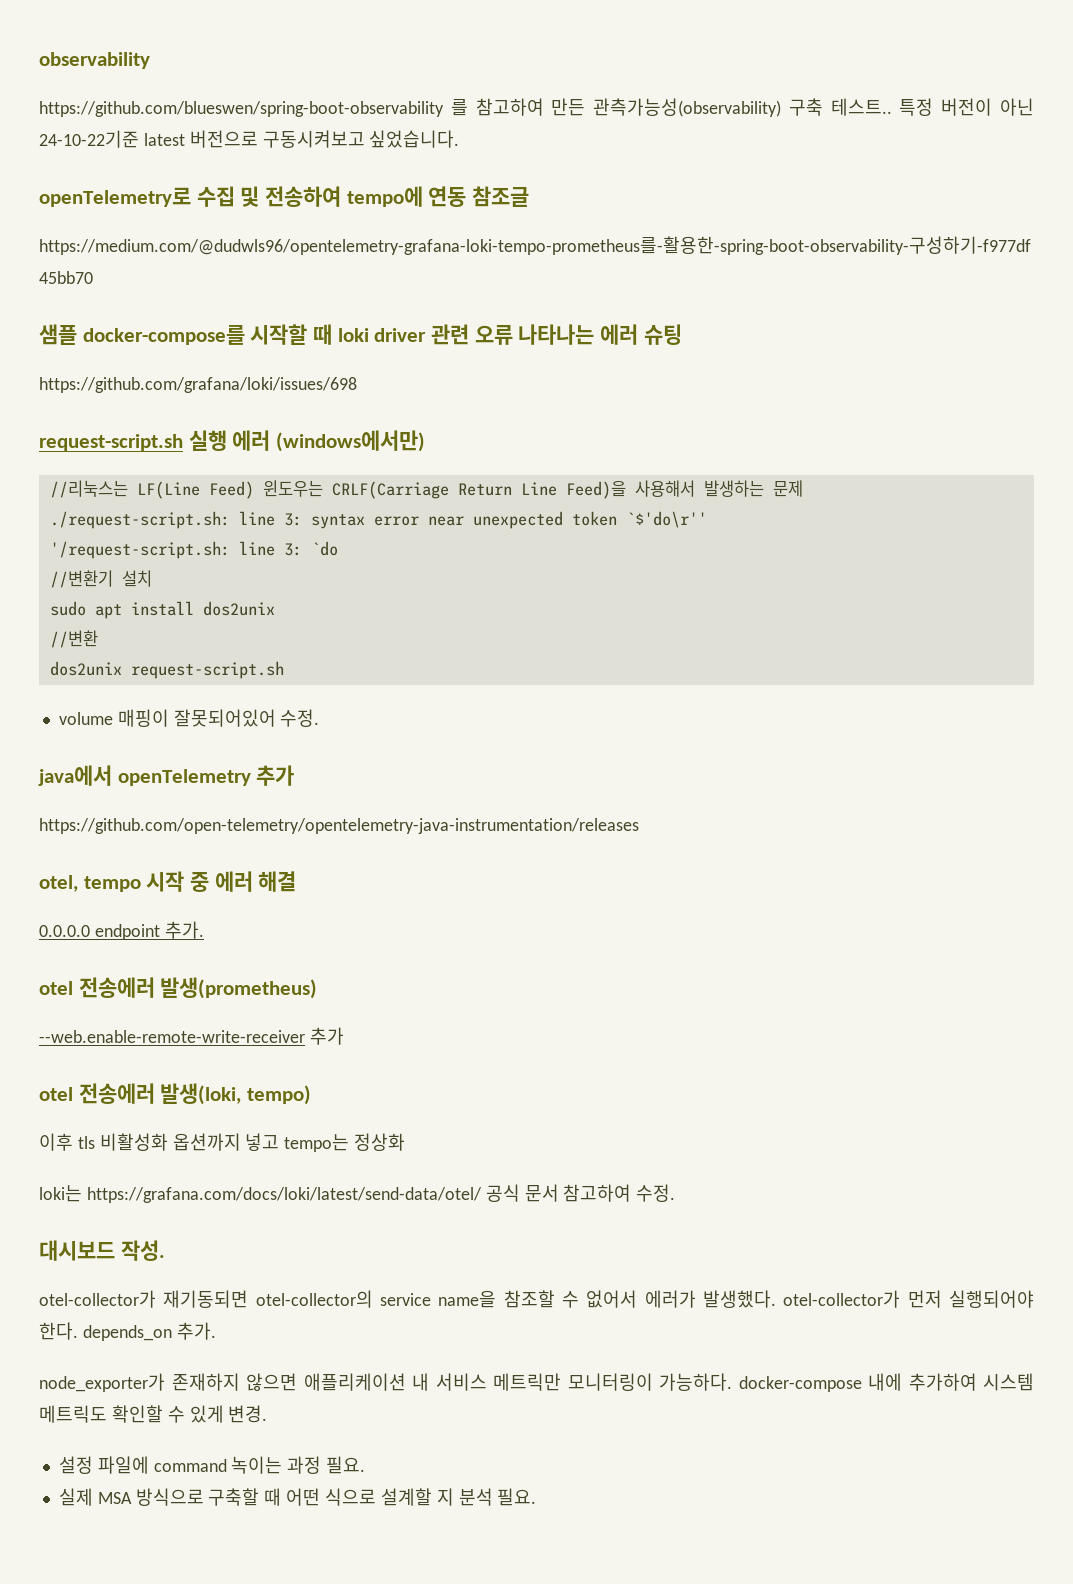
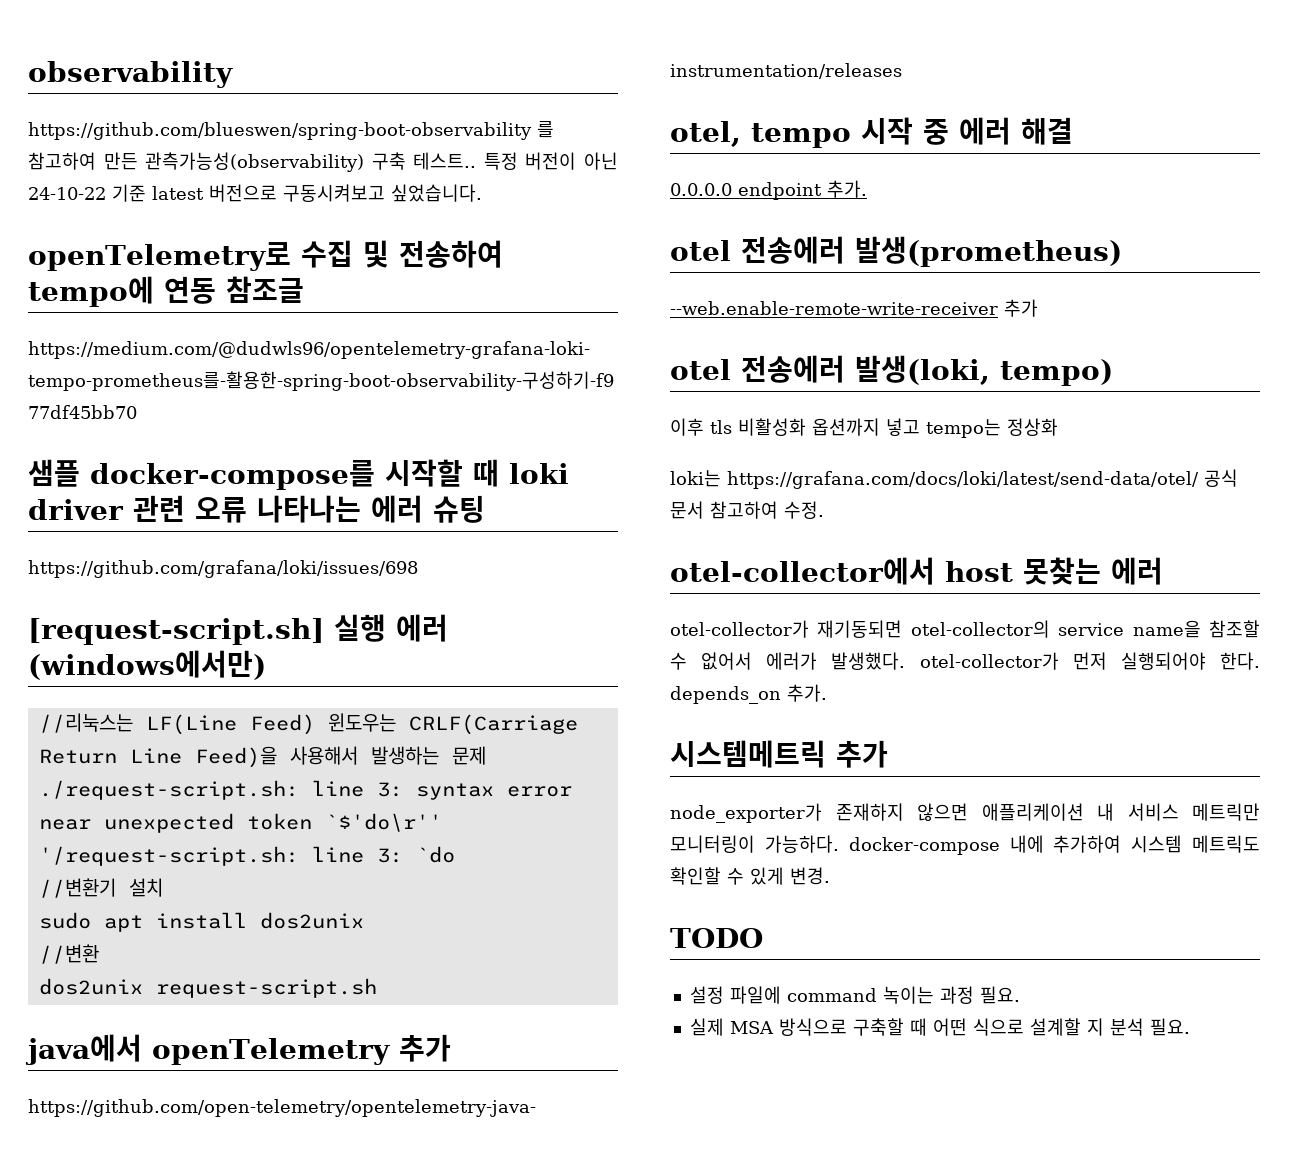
[39,130,139,148] 24-10-22기준 -> [28,184,146,202] 24-10-22 기준
[39,434,183,451] request-script.sh -> [28,618,324,645] [request-script.sh]
[58,709,320,727] // volume 매핑이 잘못되어있어 수정. -> (377, 988) none
[39,1240,165,1261] 대시보드 작성. -> [670,557,1163,585] otel-collector에서 host 못찾는 에러
(216, 1331) none -> [670,740,888,768] // 시스템메트릭 추가
(268, 1414) none -> [670,928,763,948] // TODO

